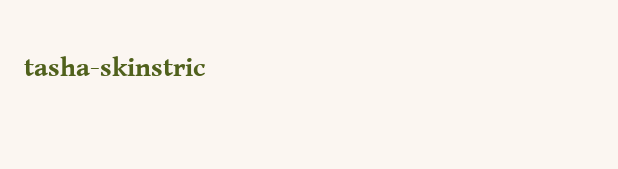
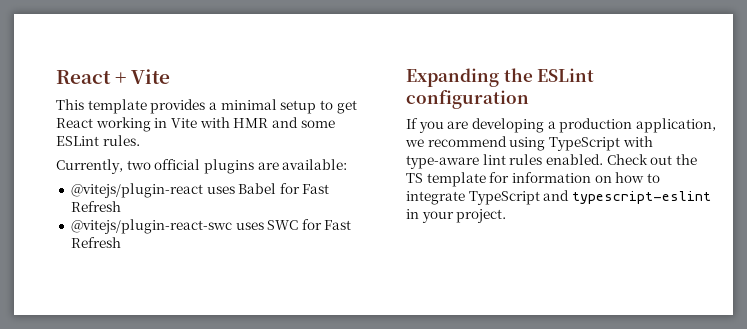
[24,56,205,76] tasha-skinstric -> [56,69,171,84] [56,99,357,114] [56,117,335,132] [56,135,140,146] [56,159,348,174] [70,183,330,198] [70,201,121,212] [70,219,352,234] [70,237,121,248] [406,68,595,87] [406,90,529,109] [406,118,716,133] [405,136,653,151] [406,154,697,169] [406,172,660,187] [406,190,711,205] [406,209,507,223] React + Vite // This template provides a minimal setup to get React working in Vite with HMR and some ESLint rules. // Currently, two official plugins are available: // @vitejs/plugin-react uses Babel for Fast Refresh // @vitejs/plugin-react-swc uses SWC for Fast Refresh // Expanding the ESLint configuration // If you are developing a production application, we recommend using TypeScript with type-aware lint rules enabled. Check out the TS template for information on how to integrate TypeScript and typescript-eslint in your project.

